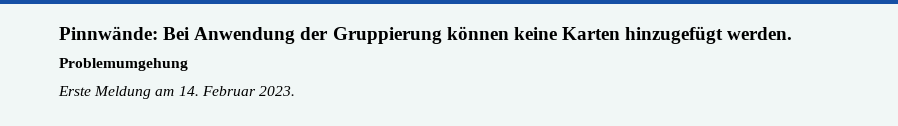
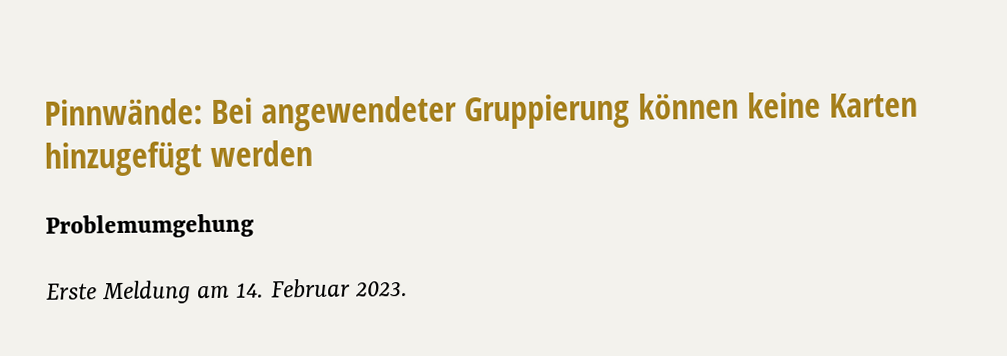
[194,27,329,44] Anwendung der -> [261,95,458,132] angewendeter
[727,27,793,40] werden. -> [210,139,314,168] werden

